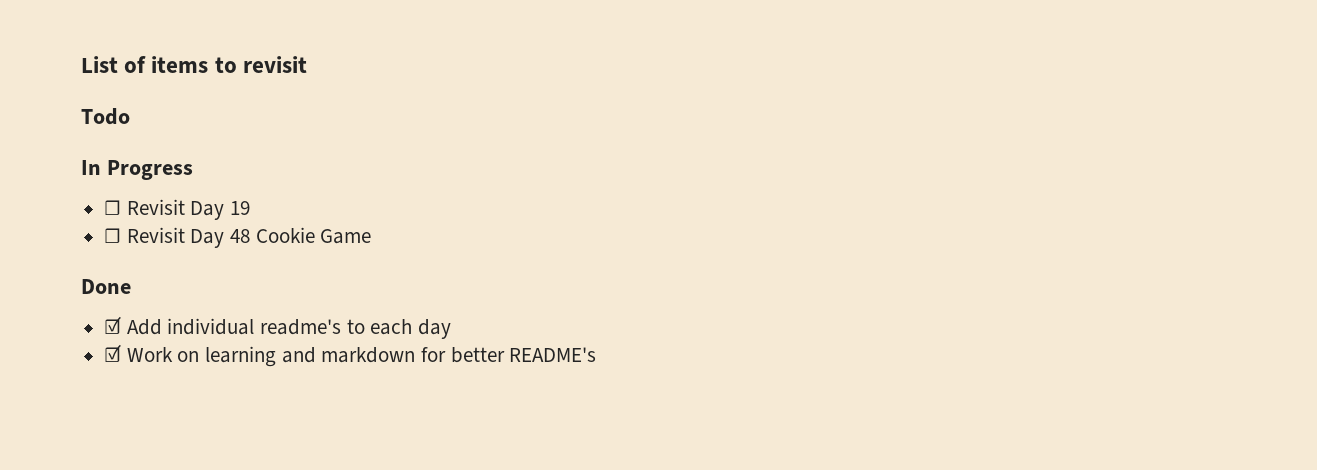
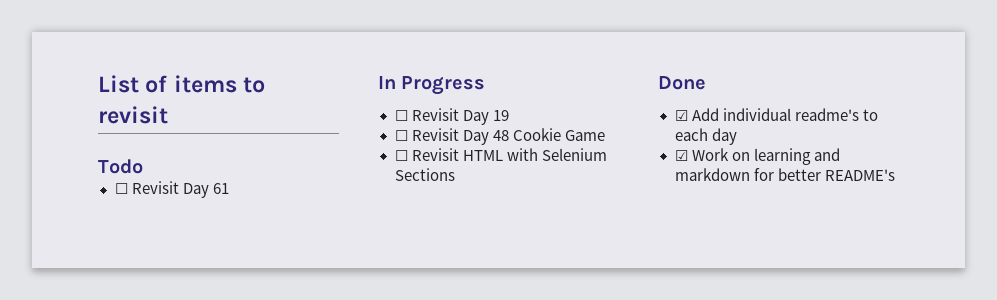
(130, 116) none -> [114,181,229,198] // ☐ Revisit Day 61
(372, 236) none -> [394,148,607,161] [394,168,455,181] // ☐ Revisit HTML with Selenium Sections

